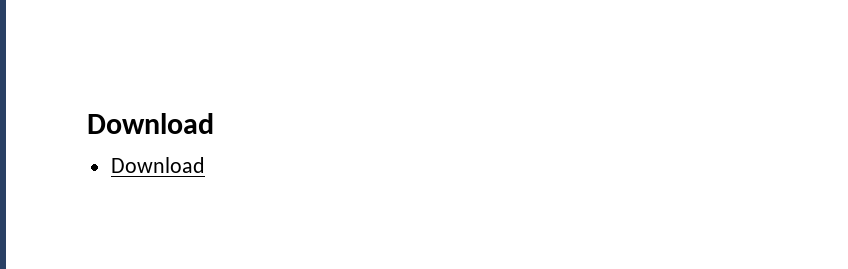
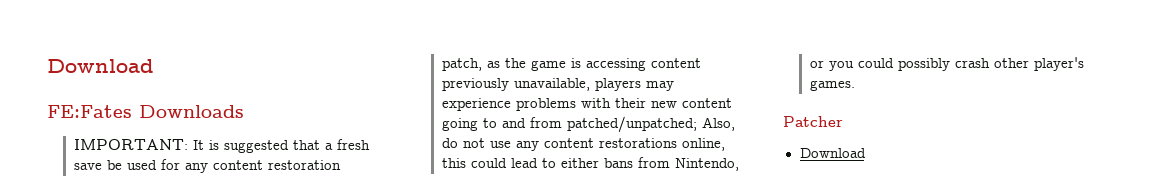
[87,113,214,134] Download -> [47,59,154,73] [47,105,244,118] [73,139,370,153] [73,159,341,173] [441,58,701,71] [441,78,674,91] [441,98,732,111] [441,116,735,133] [441,138,725,151] [441,157,739,171] [809,57,1084,71] [809,80,855,91] [783,116,843,127] Download // FE:Fates Downloads // IMPORTANT: It is suggested that a fresh save be used for any content restoration patch, as the game is accessing content previously unavailable, players may experience problems with their new content going to and from patched/unpatched; Also, do not use any content restorations online, this could lead to either bans from Nintendo, or you could possibly crash other player's games. // Patcher

